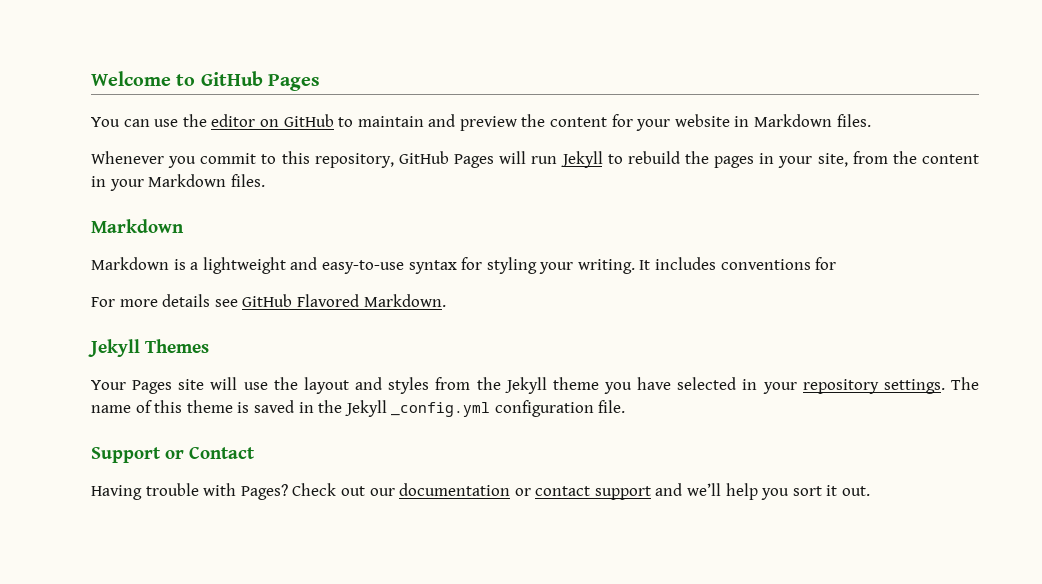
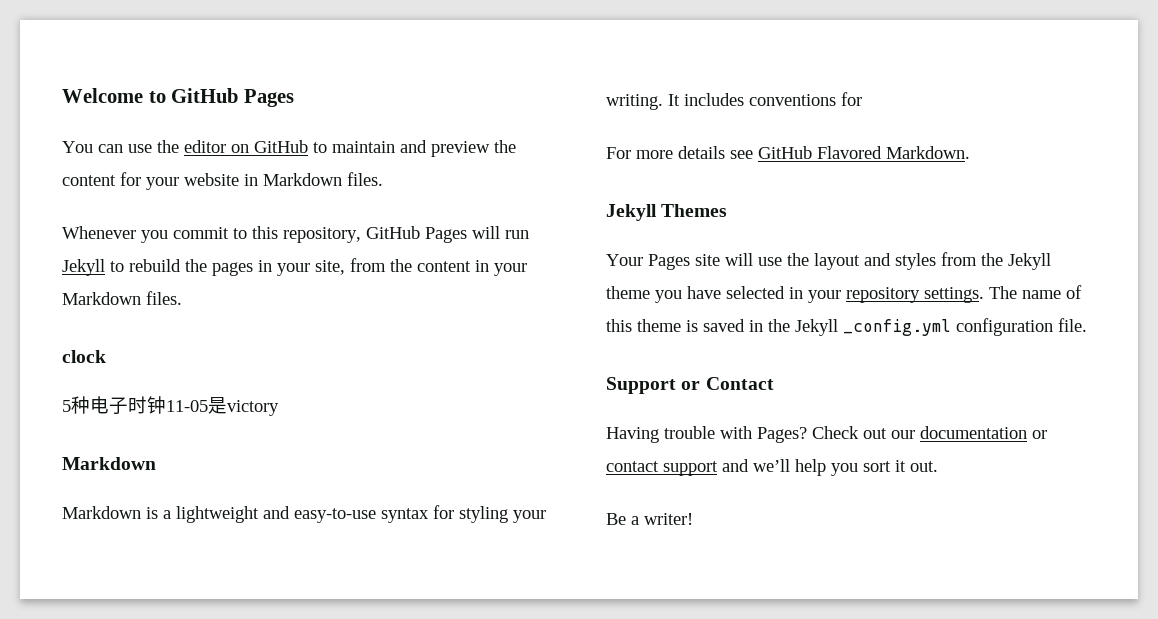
(265, 180) none -> [62,350,106,363] [62,396,279,416] // clock // 5种电子时钟11-05是victory
(871, 491) none -> [606,513,693,525] // Be a writer!

